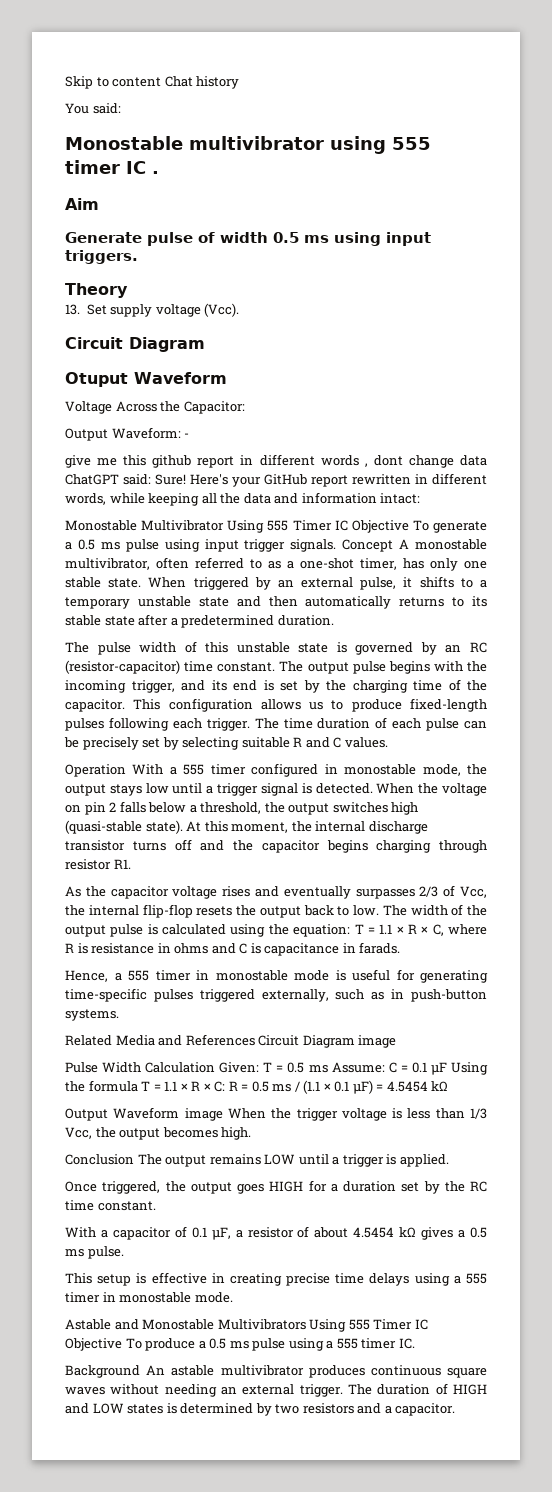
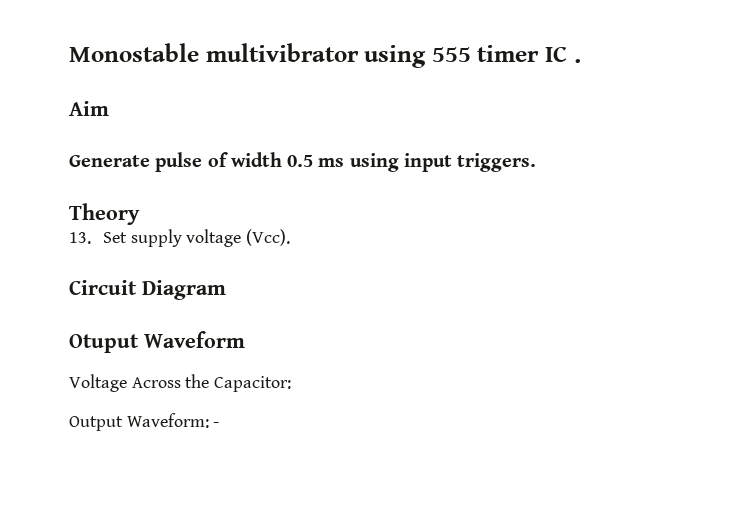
[65,76,240,89] [65,103,121,114] Skip to content Chat history // You said: // -> (69, 52) none
[65,454,487,468] [65,473,487,487] [65,492,421,506] [65,520,487,533] [65,539,487,552] [65,557,487,571] [65,576,488,590] [65,596,487,609] [65,614,334,628] [65,641,488,655] [65,660,487,674] [65,679,487,693] [65,698,487,712] [65,717,487,731] [64,737,388,750] [65,763,487,777] [65,783,487,796] [65,801,419,815] [65,820,428,834] [65,839,487,853] [65,859,131,870] [65,885,488,899] [65,904,487,918] [65,924,487,937] [65,942,401,956] [65,969,488,983] [65,988,487,1002] [65,1009,119,1021] [65,1034,397,1048] [65,1062,489,1075] [65,1080,449,1094] [65,1107,488,1121] [65,1127,252,1140] [65,1154,449,1167] [65,1180,487,1194] [65,1200,156,1211] [65,1226,487,1240] [65,1246,124,1259] [65,1272,488,1286] [65,1292,233,1303] [65,1319,428,1332] [65,1338,415,1351] [65,1365,487,1378] [65,1383,487,1397] [65,1403,456,1416] // give me this github report in different words , dont change data ChatGPT said: Sure! Here's your GitHub report rewritten in different words, while keeping all the data and information intact: // Monostable Multivibrator Using 555 Timer IC Objective To generate a 0.5 ms pulse using input trigger signals. Concept A monostable multivibrator, often referred to as a one-shot timer, has only one stable state. When triggered by an external pulse, it shifts to a temporary unstable state and then automatically returns to its stable state after a predetermined duration. // The pulse width of this unstable state is governed by an RC (resistor-capacitor) time constant. The output pulse begins with the incoming trigger, and its end is set by the charging time of the capacitor. This configuration allows us to produce fixed-length pulses following each trigger. The time duration of each pulse can be precisely set by selecting suitable R and C values. // Operation With a 555 timer configured in monostable mode, the output stays low until a trigger signal is detected. When the voltage on pin 2 falls below a threshold, the output switches high (quasi-stable state). At this moment, the internal discharge transistor turns off and the capacitor begins charging through resistor R1. // As the capacitor voltage rises and eventually surpasses 2/3 of Vcc, the internal flip-flop resets the output back to low. The width of the output pulse is calculated using the equation: T = 1.1 × R × C, where R is resistance in ohms and C is capacitance in farads. // Hence, a 555 timer in monostable mode is useful for generating time-specific pulses triggered externally, such as in push-button systems. // Related Media and References Circuit Diagram image // Pulse Width Calculation Given: T = 0.5 ms Assume: C = 0.1 µF Using the formula T = 1.1 × R × C: R = 0.5 ms / (1.1 × 0.1 µF) = 4.5454 kΩ // Output Waveform image When the trigger voltage is less than 1/3 Vcc, the output becomes high. // Conclusion The output remains LOW until a trigger is applied. // Once triggered, the output goes HIGH for a duration set by the RC time constant. // With a capacitor of 0.1 µF, a resistor of about 4.5454 kΩ gives a 0.5 ms pulse. // This setup is effective in creating precise time delays using a 555 timer in monostable mode. // Astable and Monostable Multivibrators Using 555 Timer IC Objective To produce a 0.5 ms pulse using a 555 timer IC. // Background An astable multivibrator produces continuous square waves without needing an external trigger. The duration of HIGH and LOW states is determined by two resistors and a capacitor. -> (220, 424) none

